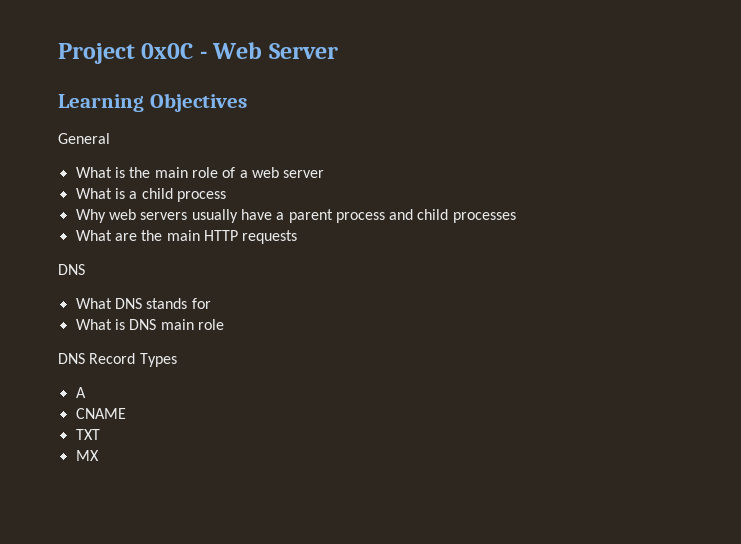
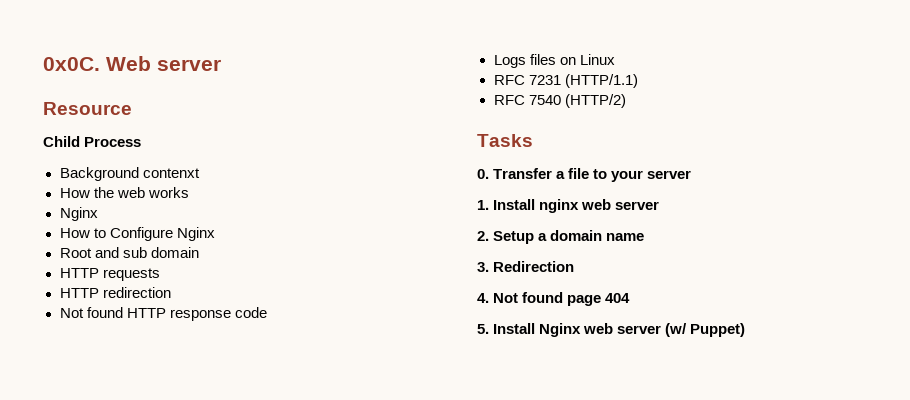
[58,42,338,64] [58,93,247,112] [58,133,110,144] [75,167,325,178] [75,188,226,202] [75,209,516,223] [75,230,298,244] [58,264,85,275] [75,298,211,309] [75,319,224,330] [58,353,177,367] [75,387,86,398] [75,408,126,419] [75,429,100,440] [75,450,99,461] Project 0x0C - Web Server // Learning Objectives // General // What is the main role of a web server // What is a child process // Why web servers usually have a parent process and child processes // What are the main HTTP requests // DNS // What DNS stands for // What is DNS main role // DNS Record Types // A // CNAME // TXT // MX -> [43,56,221,71] [43,102,132,115] [43,136,142,147] [59,167,200,181] [59,187,189,198] [59,207,98,221] [59,227,215,241] [59,247,199,258] [59,268,160,281] [59,287,171,298] [59,307,267,321] [493,54,615,68] [493,74,638,88] [493,94,626,108] [477,134,533,147] [477,168,692,182] [477,199,660,213] [477,230,645,244] [477,261,575,272] [477,292,631,306] [477,323,746,337] 0x0C. Web server // Resource // Child Process // Background contenxt // How the web works // Nginx // How to Configure Nginx // Root and sub domain // HTTP requests // HTTP redirection // Not found HTTP response code // Logs files on Linux // RFC 7231 (HTTP/1.1) // RFC 7540 (HTTP/2) // Tasks // 0. Transfer a file to your server // 1. Install nginx web server // 2. Setup a domain name // 3. Redirection // 4. Not found page 404 // 5. Install Nginx web server (w/ Puppet)

